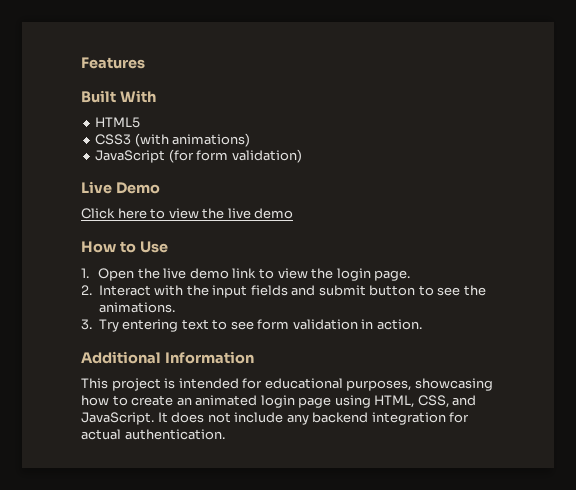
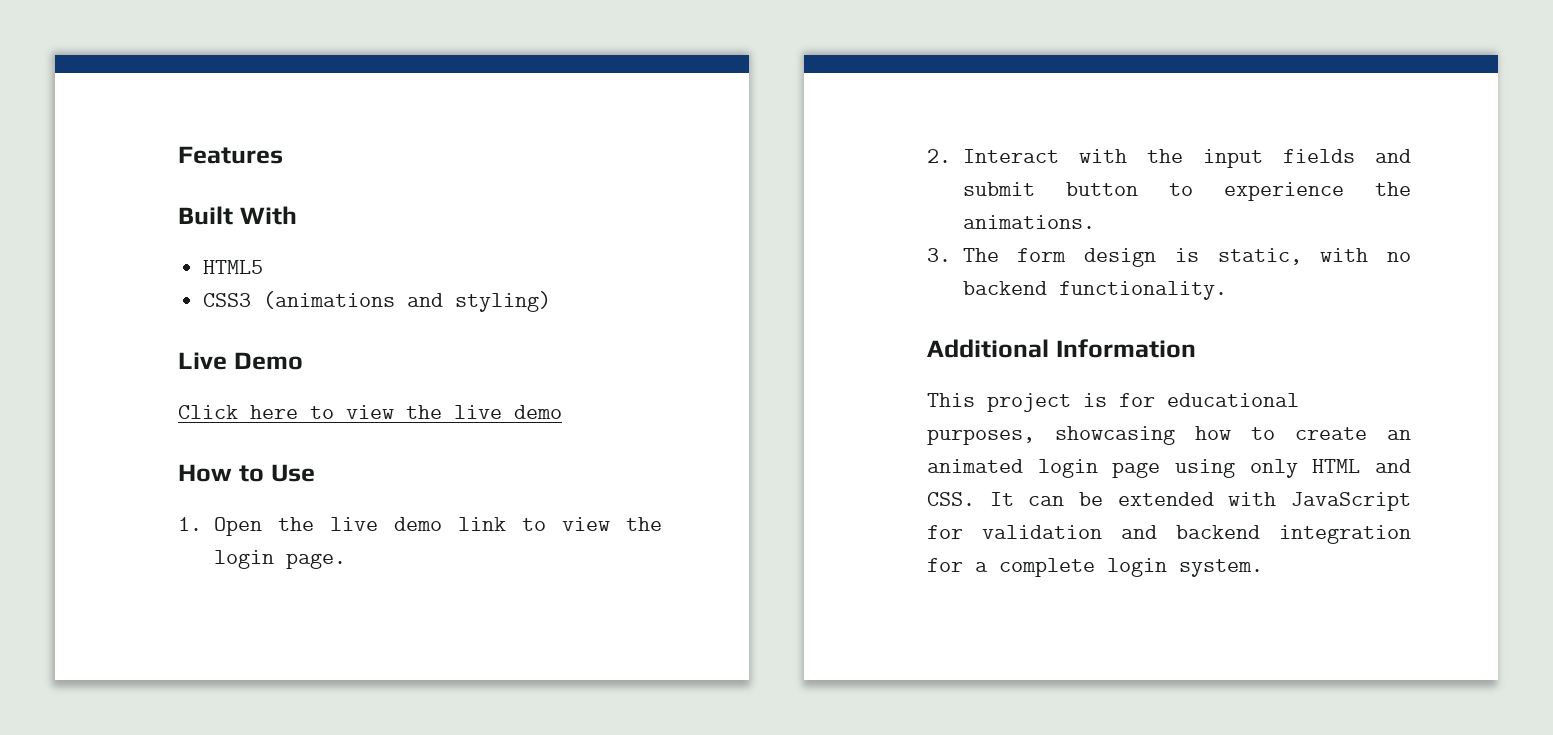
[134,133,251,147] [95,149,302,163] (with animations) // JavaScript (for form validation) -> [263,291,552,312] (animations and styling)
[437,287,461,296] see -> [1223,182,1344,201] experience
[98,319,422,332] Try entering text to see form validation in action. -> [962,248,1411,267] [962,281,1227,300] The form design is static, with no backend functionality.
[178,378,239,389] intended -> (1107, 400) none
[374,395,477,408] [81,412,470,425] [81,429,225,440] HTML, CSS, and JavaScript. It does not include any backend integration for actual authentication. -> [1249,459,1411,478] [927,492,1411,511] [927,525,1411,544] [927,558,1263,577] only HTML and CSS. It can be extended with JavaScript for validation and backend integration for a complete login system.

